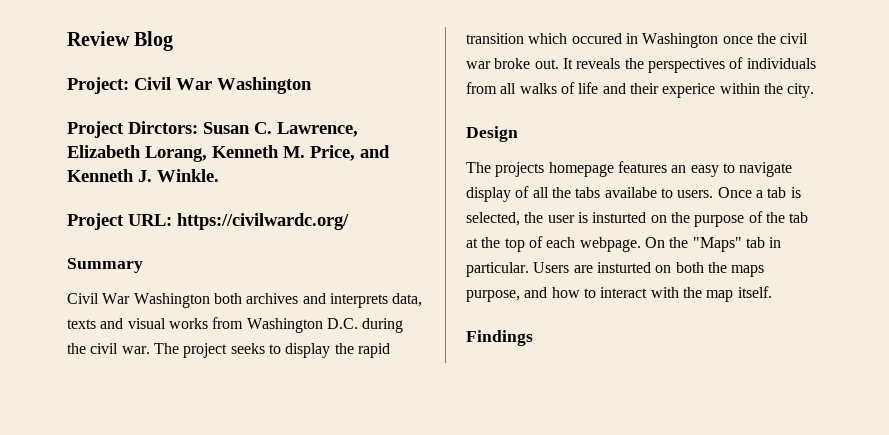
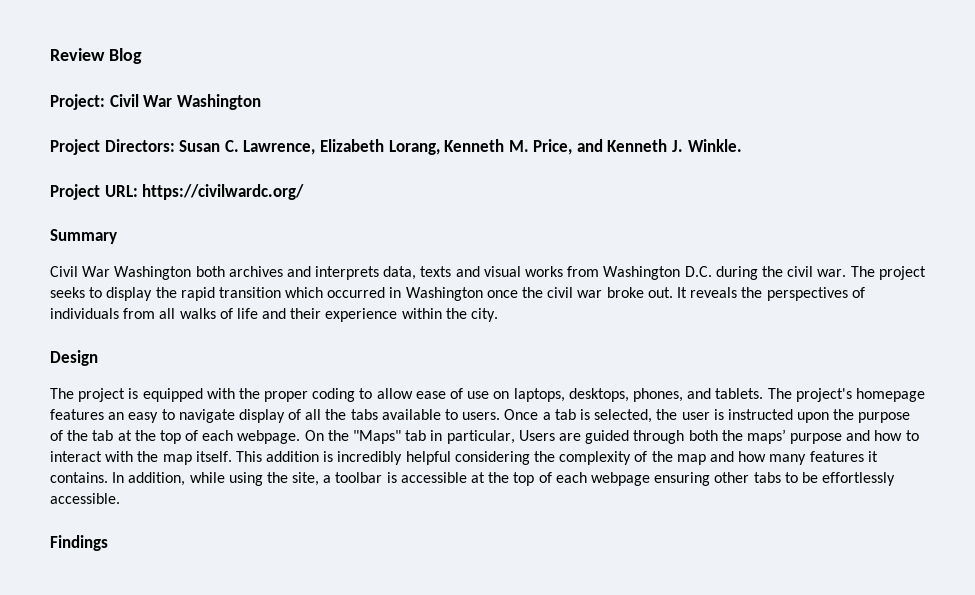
[128,121,198,134] Dirctors: -> [104,139,175,152] Directors:
[571,33,622,44] occured -> [327,287,386,298] occurred
[662,83,716,98] experice -> [325,308,398,322] experience
[495,162,545,177] projects -> [78,388,852,402] project is equipped with the proper coding to allow ease of use on laptops, desktops, phones, and tablets. The project's
[604,187,657,198] availabe -> [381,409,441,420] available
[592,212,667,223] insturted on -> [727,409,830,423] instructed upon
[466,262,529,277] particular. -> [446,430,515,444] particular,
[596,262,765,277] [466,290,520,302] insturted on both the maps purpose, -> [585,429,843,444] guided through both the maps’ purpose
(772, 292) none -> [235,451,878,465] [50,472,896,486] [50,493,120,504] This addition is incredibly helpful considering the complexity of the map and how many features it contains. In addition, while using the site, a toolbar is accessible at the top of each webpage ensuring other tabs to be effortlessly accessible.

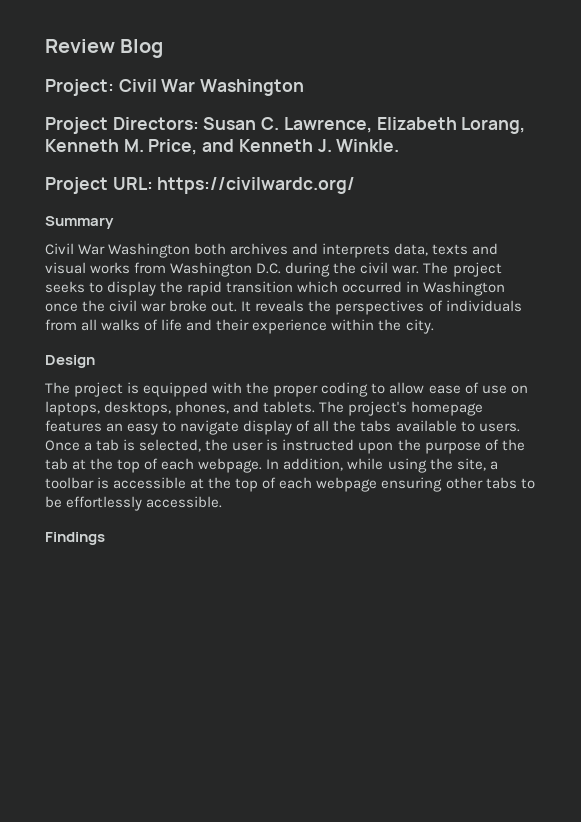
[304,429,919,444] [50,451,878,465] [50,472,108,483] On the "Maps" tab in particular, Users are guided through both the maps’ purpose and how to interact with the map itself. This addition is incredibly helpful considering the complexity of the map and how many features it contains. -> (263, 465) none

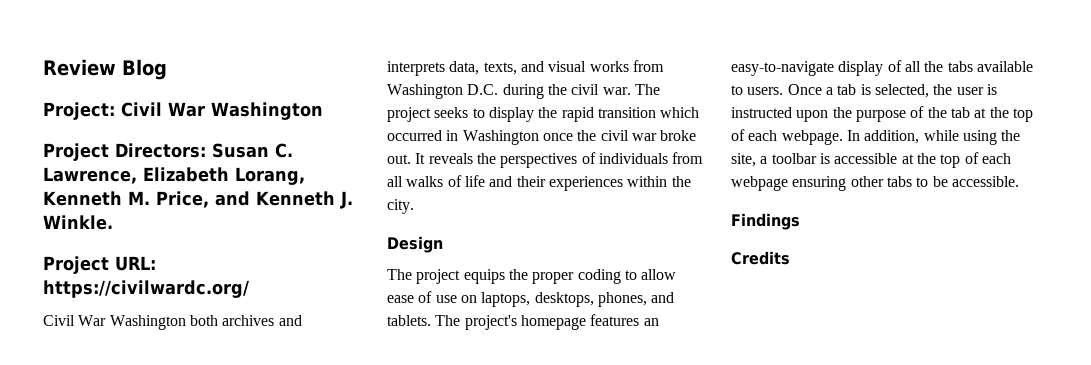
[45,216,114,229] // Summary -> (249, 289) none
[432,244,469,255] texts -> [483,62,517,75] texts,
[252,319,328,334] experience -> [548,176,623,191] experiences
[127,382,243,397] is equipped with -> [463,269,505,284] equips
[127,420,240,435] easy to navigate -> [731,61,834,76] easy-to-navigate
[66,496,143,511] effortlessly -> (948, 181) none
(105, 538) none -> [731,251,790,265] // Credits

